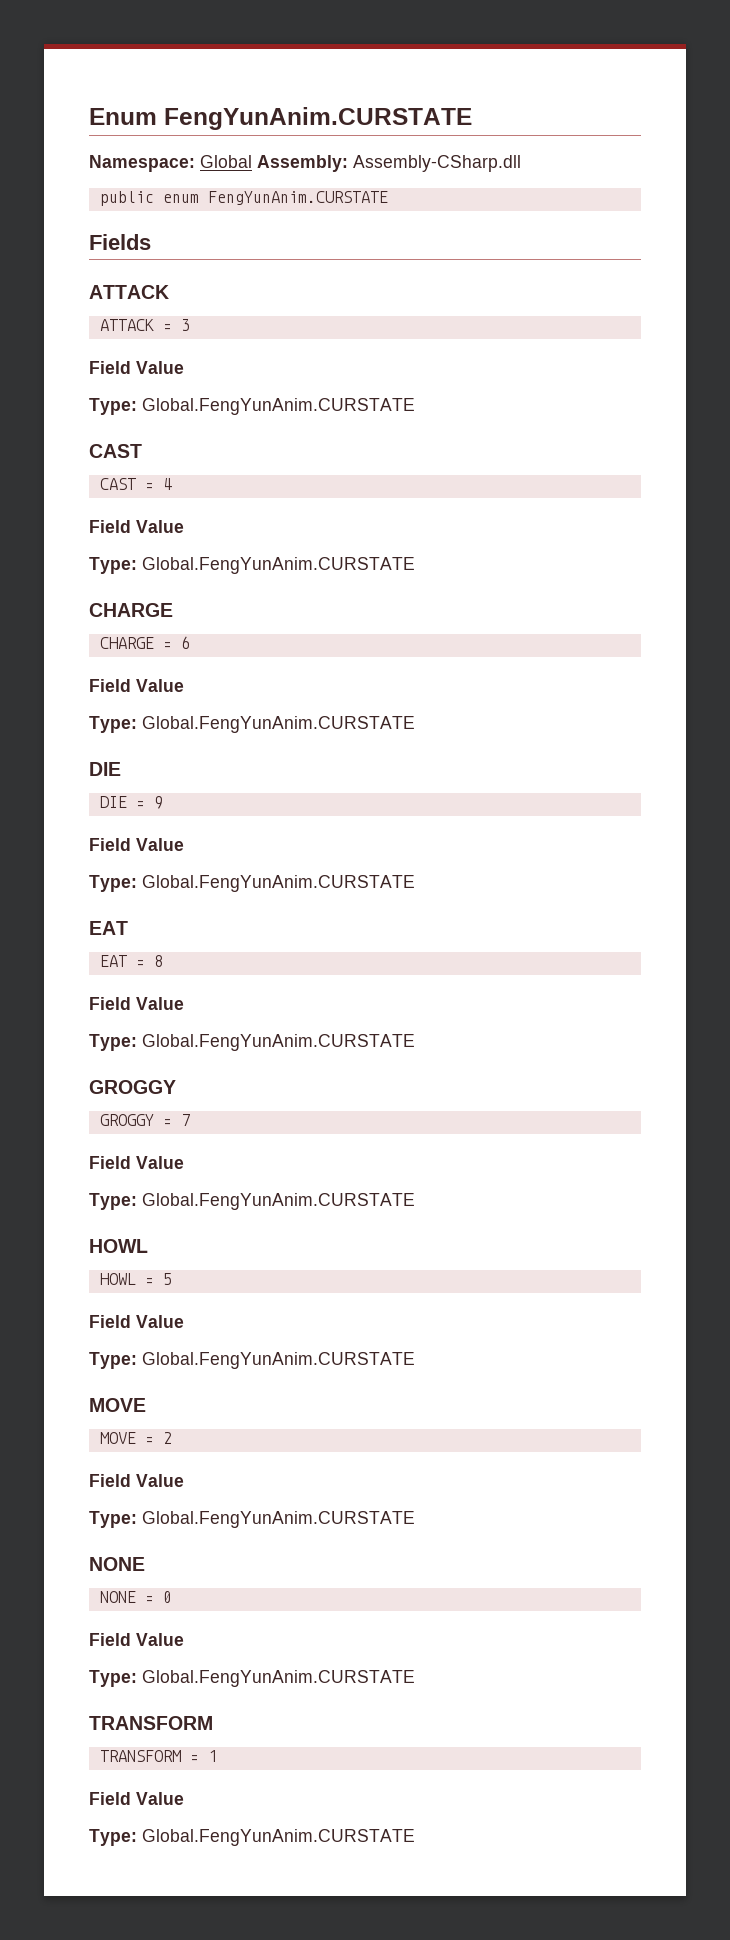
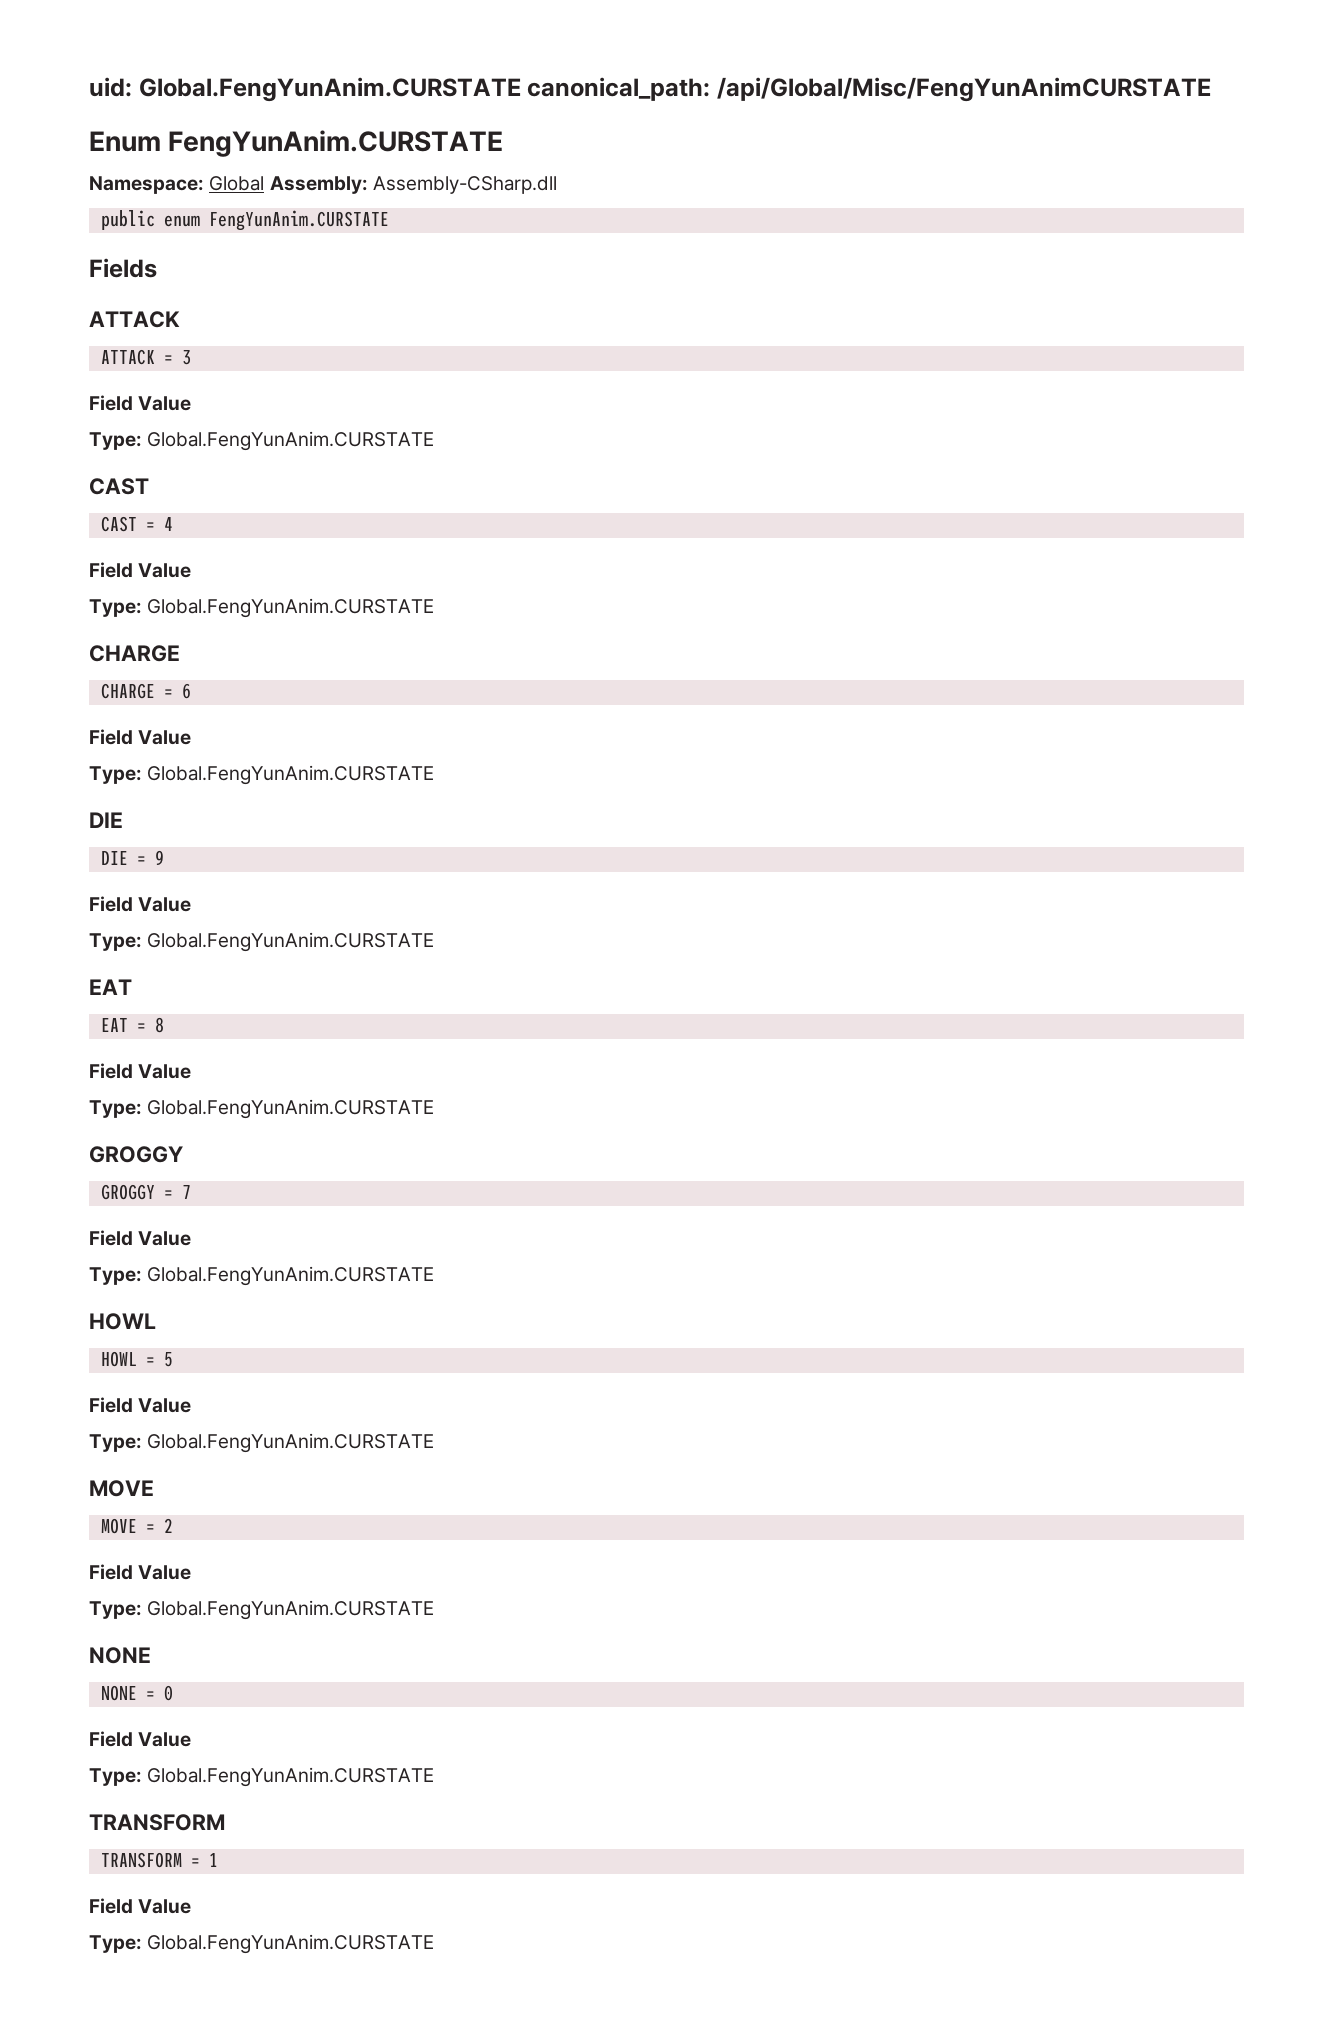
(89, 116) none -> [89,77,1211,102] uid: Global.FengYunAnim.CURSTATE canonical_path: /api/Global/Misc/FengYunAnimCURSTATE //

